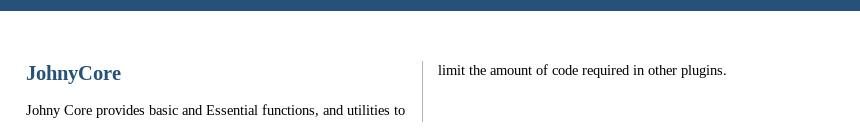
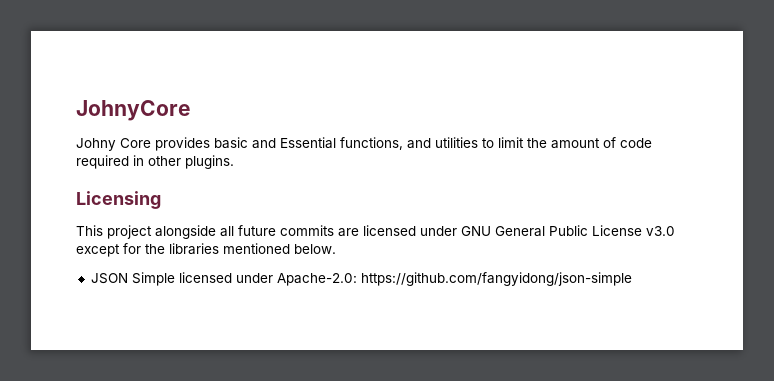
(727, 71) none -> [76,191,161,209] [76,225,675,239] [76,243,336,257] [90,272,632,286] // Licensing // This project alongside all future commits are licensed under GNU General Public License v3.0 except for the libraries mentioned below. // JSON Simple licensed under Apache-2.0: https://github.com/fangyidong/json-simple

